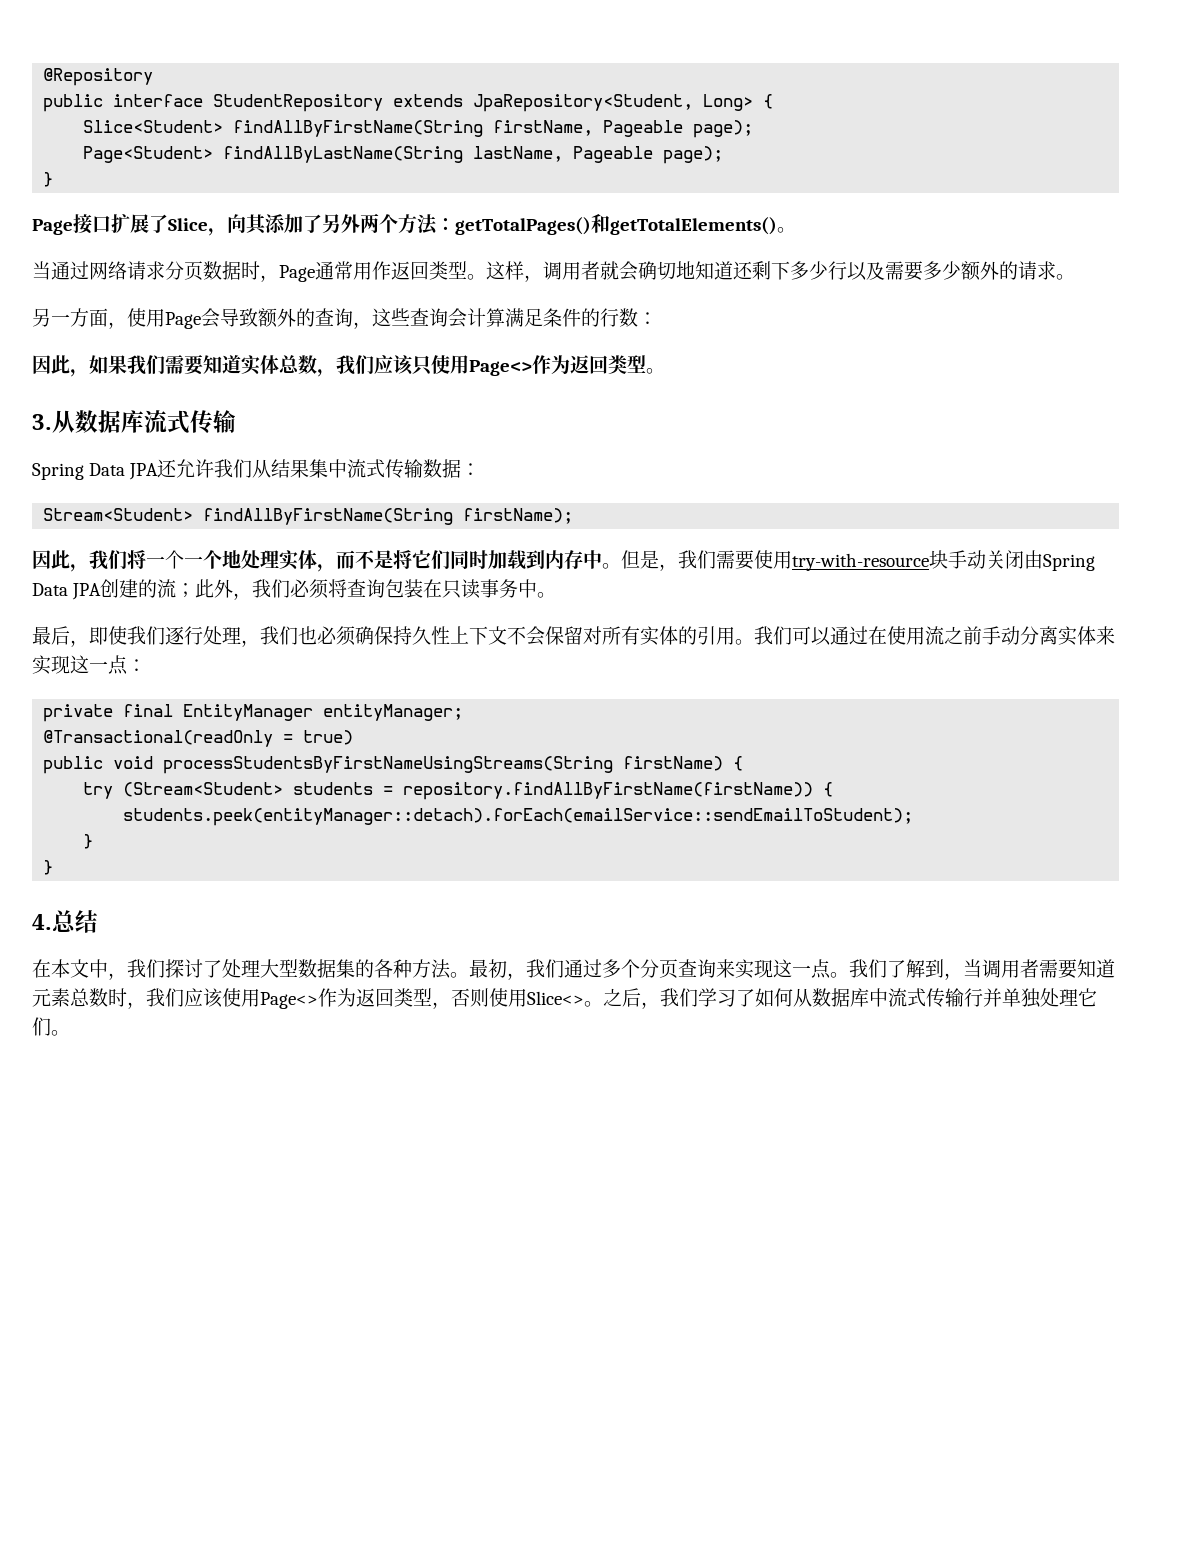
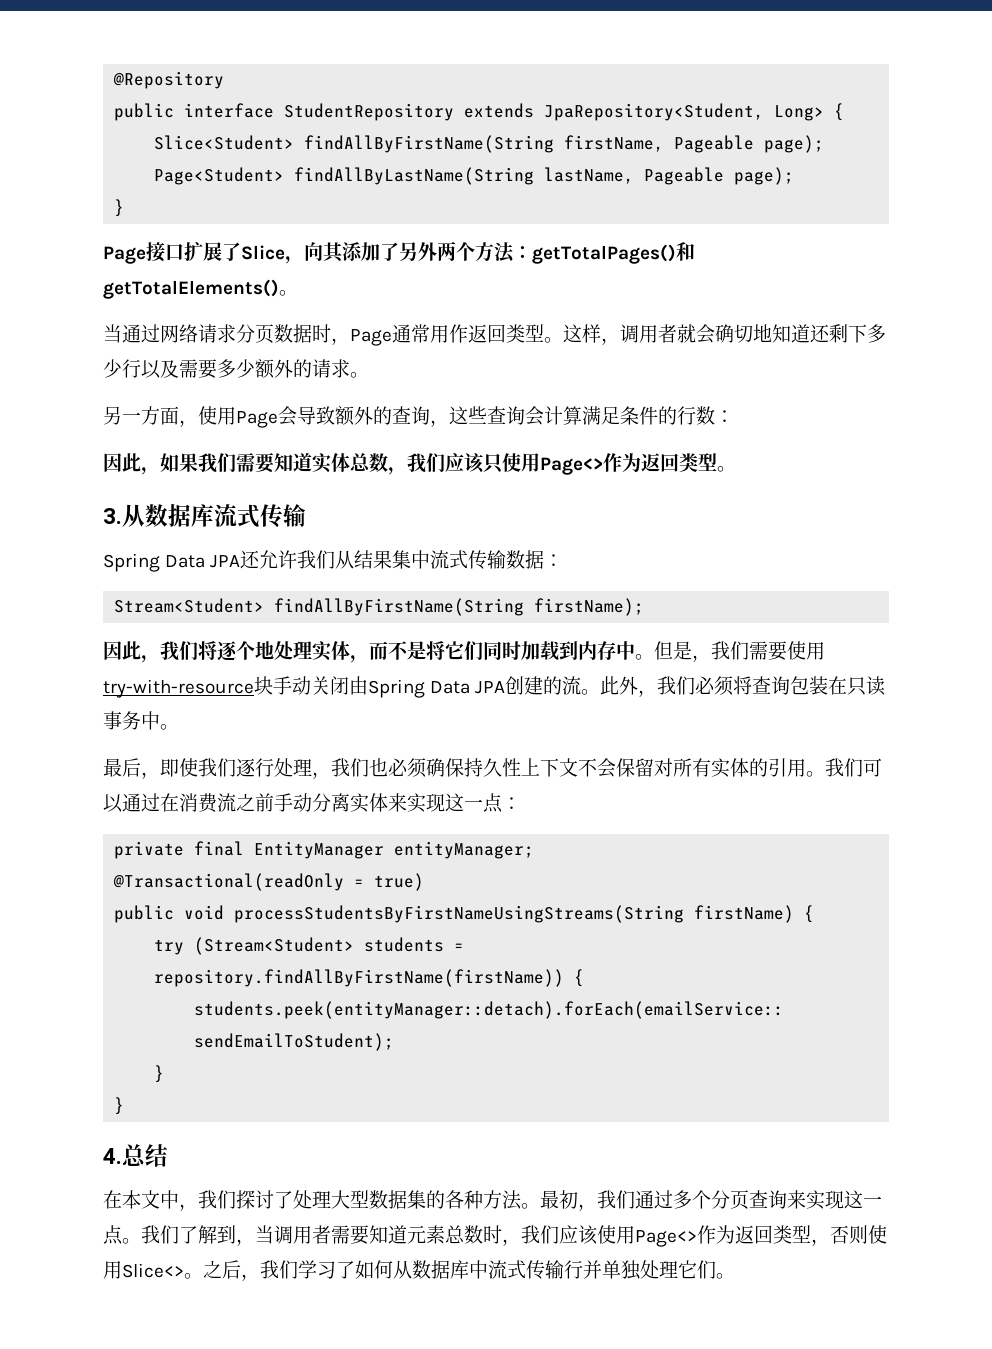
[146,550,203,569] 一个一 -> [217,641,237,661] 逐
[176,583,196,598] ； -> [581,689,601,695] 。
[887,626,925,645] 使用 -> [179,793,218,813] 消费

